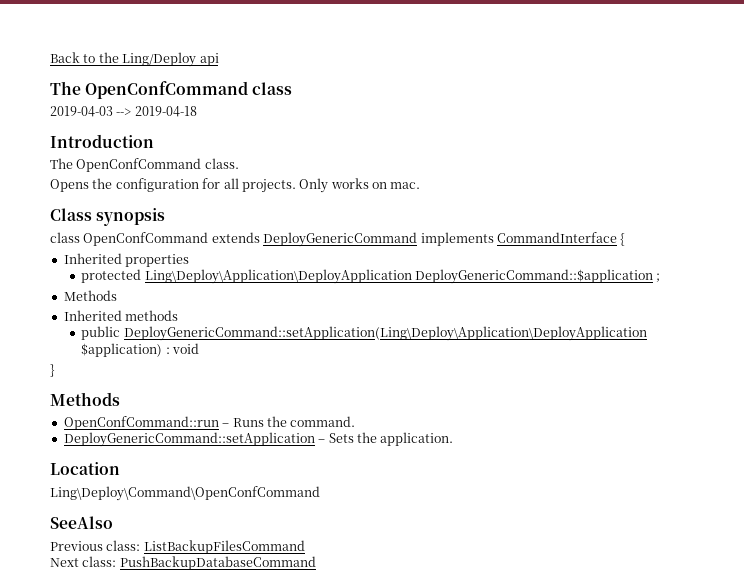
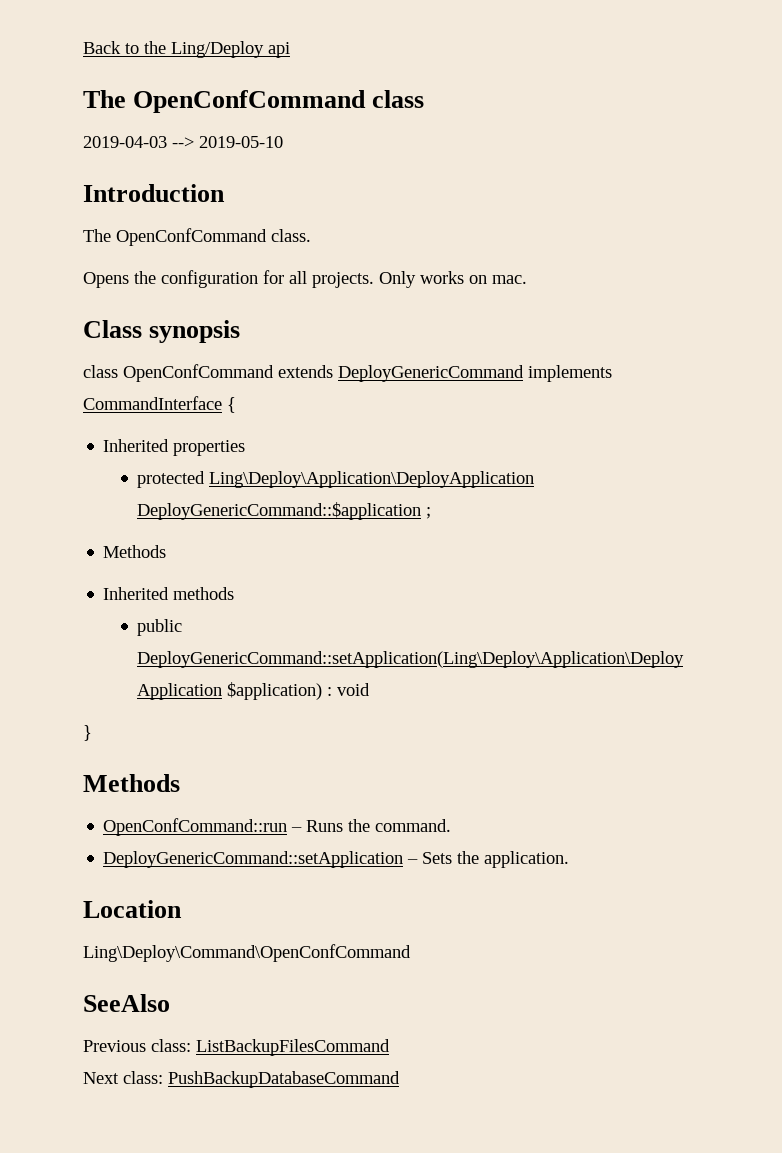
[134,106,197,117] 2019-04-18 -> [199,136,283,148] 2019-05-10

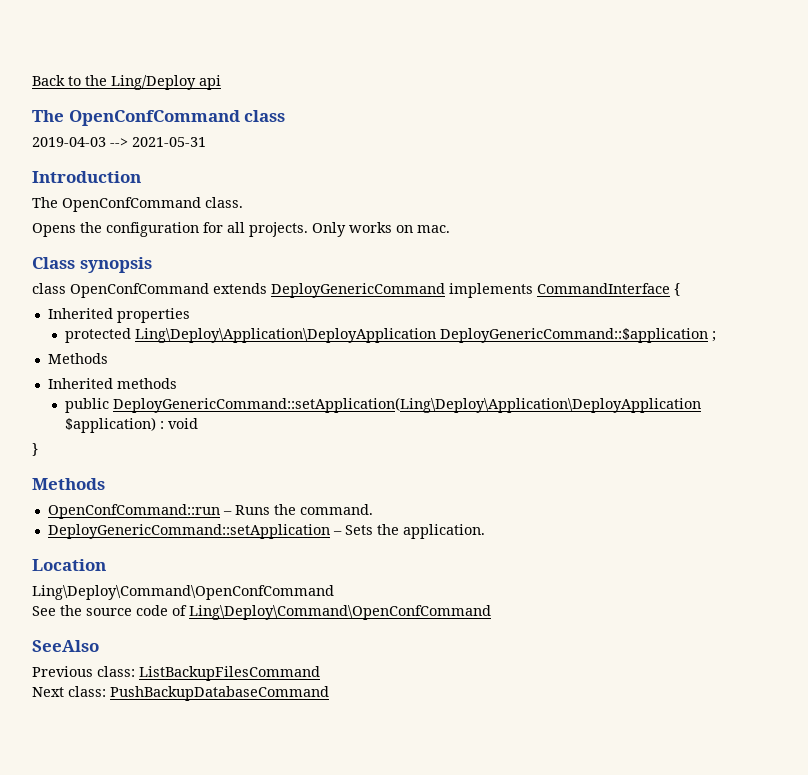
[199,136,283,148] 2019-05-10 -> [132,137,206,147] 2021-05-31
(411, 953) none -> [32,605,491,620] // See the source code of Ling\Deploy\Command\OpenConfCommand

